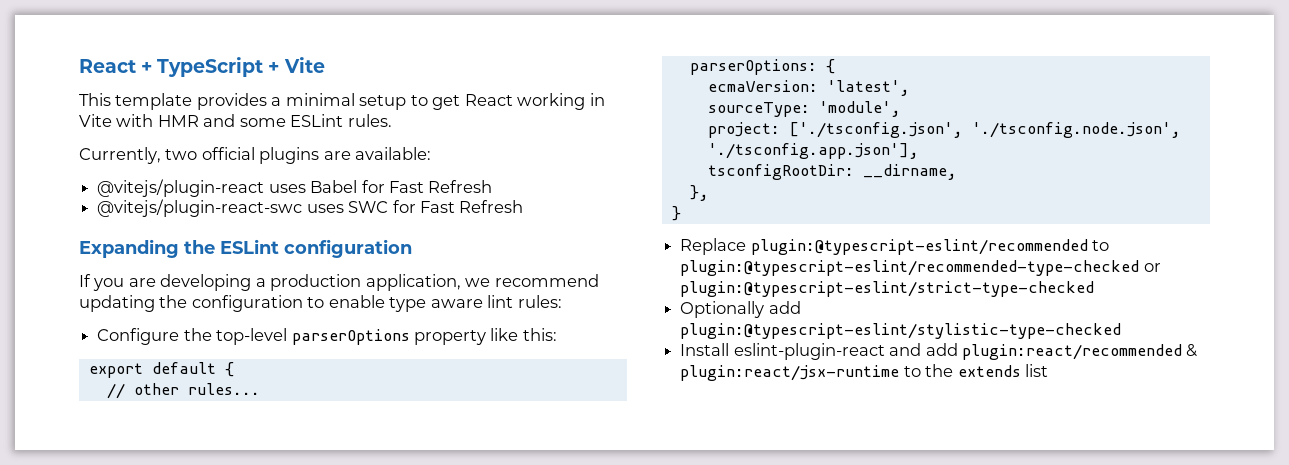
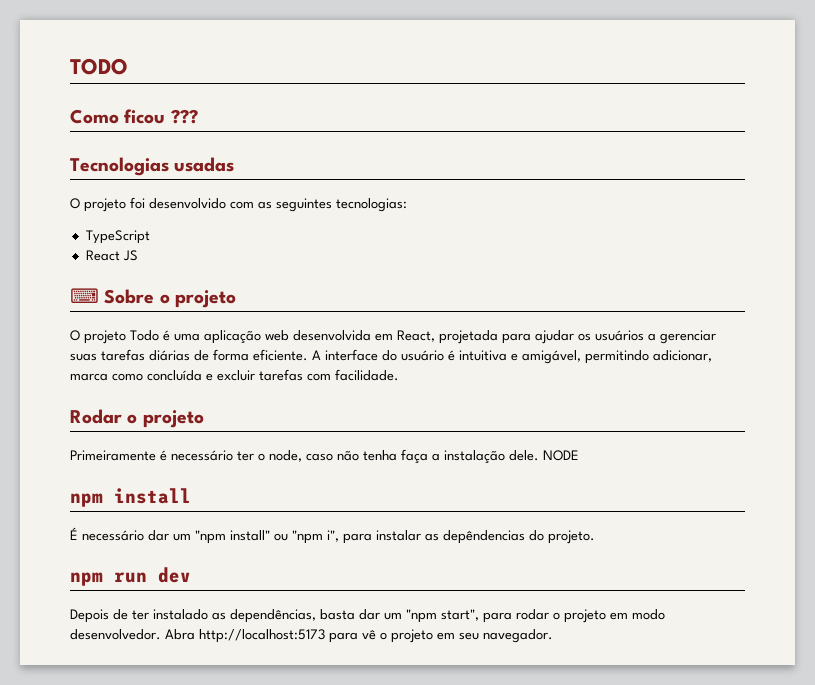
[79,57,325,77] [79,93,605,110] [79,114,392,127] [79,147,432,164] [97,179,493,197] [97,199,524,217] [79,239,412,258] [79,274,599,291] [79,295,562,312] [97,328,557,345] [88,362,234,378] [106,383,260,399] [689,59,835,75] [707,80,910,96] [707,101,901,117] [707,122,1181,138] [707,143,919,159] [707,164,957,180] [689,185,709,201] [671,206,681,221] [680,238,1110,255] [680,260,1161,276] [680,281,1095,297] [680,301,801,318] [680,323,1122,339] [680,343,1198,360] [680,364,1048,381] React + TypeScript + Vite // This template provides a minimal setup to get React working in Vite with HMR and some ESLint rules. // Currently, two official plugins are available: // @vitejs/plugin-react uses Babel for Fast Refresh // @vitejs/plugin-react-swc uses SWC for Fast Refresh // Expanding the ESLint configuration // If you are developing a production application, we recommend updating the configuration to enable type aware lint rules: // Configure the top-level parserOptions property like this: // export default { // // other rules... // parserOptions: { // ecmaVersion: 'latest', // sourceType: 'module', // project: ['./tsconfig.json', './tsconfig.node.json', './tsconfig.app.json'], // tsconfigRootDir: __dirname, // }, // } // Replace plugin:@typescript-eslint/recommended to plugin:@typescript-eslint/recommended-type-checked or plugin:@typescript-eslint/strict-type-checked // Optionally add plugin:@typescript-eslint/stylistic-type-checked // Install eslint-plugin-react and add plugin:react/recommended & plugin:react/jsx-runtime to the extends list -> [70,58,128,75] [70,109,198,124] [70,157,235,176] [70,197,407,212] [85,230,150,244] [85,250,138,261] [70,288,236,308] [70,330,716,344] [70,349,712,364] [70,369,399,381] [70,409,204,428] [70,449,579,464] [70,488,191,507] [70,527,595,544] [70,567,191,586] [70,609,665,623] [70,629,553,643] TODO // Como ficou ??? // Tecnologias usadas // O projeto foi desenvolvido com as seguintes tecnologias: // TypeScript // React JS // ⌨ Sobre o projeto // O projeto Todo é uma aplicação web desenvolvida em React, projetada para ajudar os usuários a gerenciar suas tarefas diárias de forma eficiente. A interface do usuário é intuitiva e amigável, permitindo adicionar, marca como concluída e excluir tarefas com facilidade. // Rodar o projeto // Primeiramente é necessário ter o node, caso não tenha faça a instalação dele. NODE // npm install // É necessário dar um "npm install" ou "npm i", para instalar as depêndencias do projeto. // npm run dev // Depois de ter instalado as dependências, basta dar um "npm start", para rodar o projeto em modo desenvolvedor. Abra http://localhost:5173 para vê o projeto em seu navegador.

